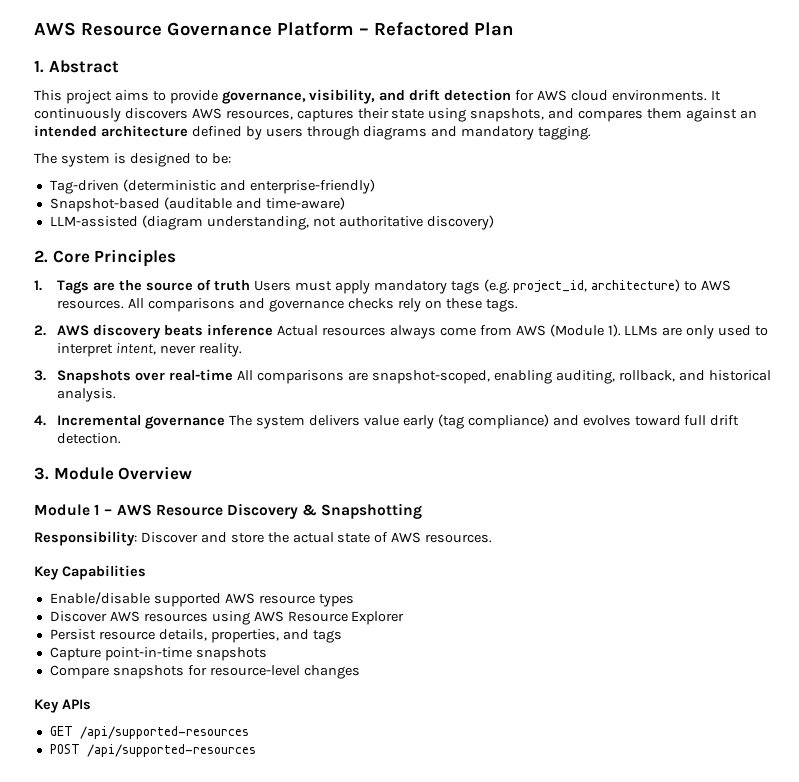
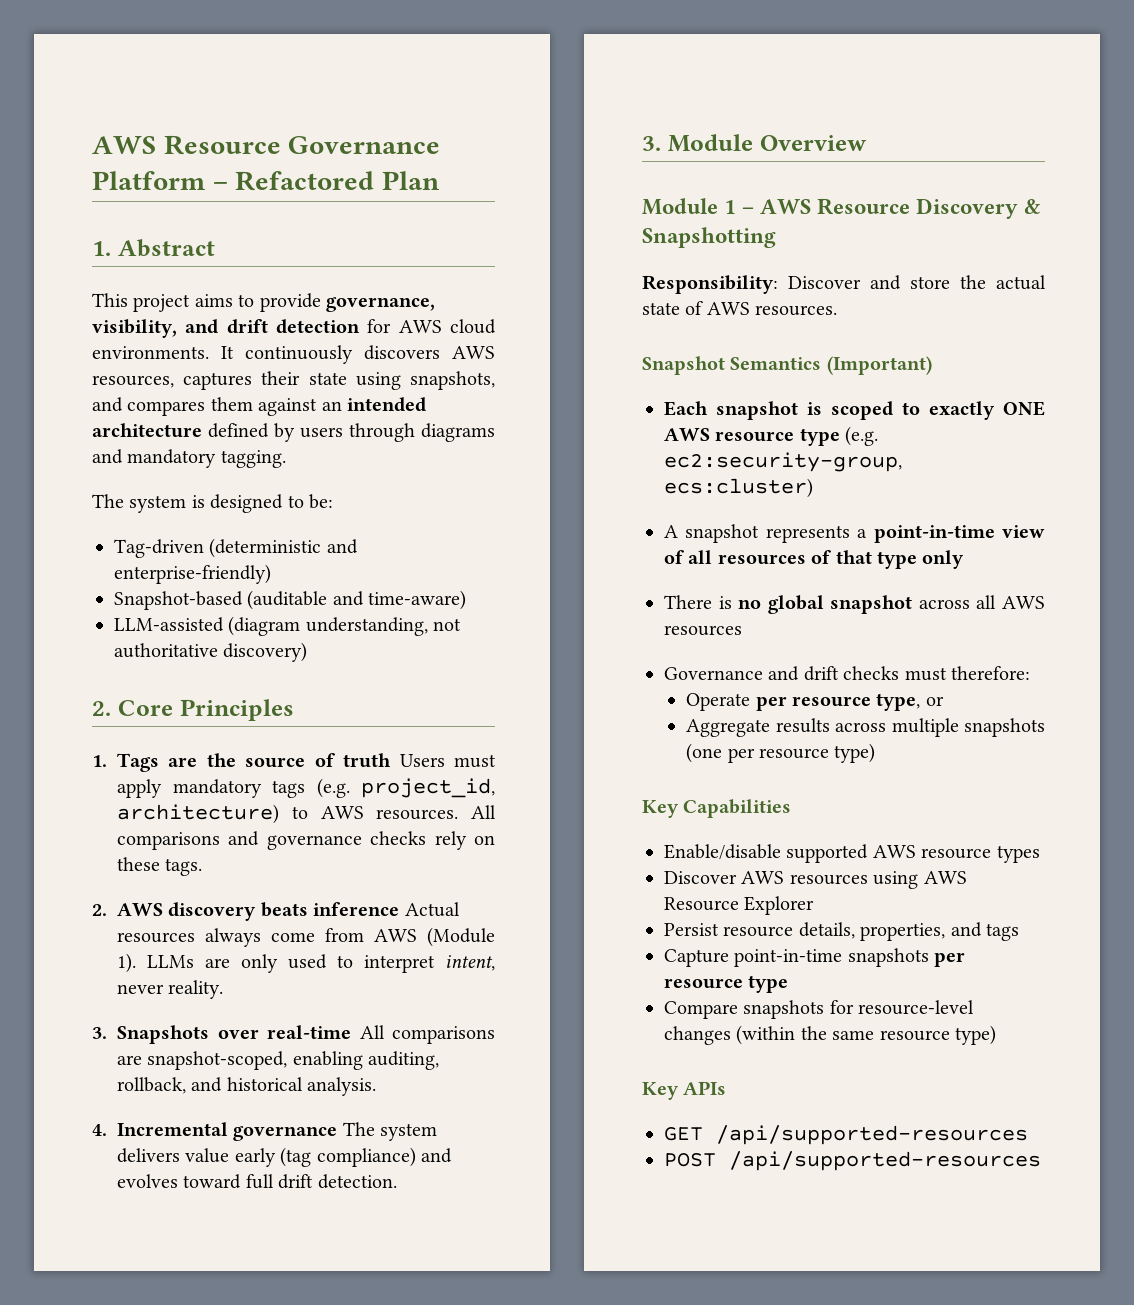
(493, 538) none -> [642,356,932,375] [664,401,1045,420] [664,426,879,446] [664,452,902,472] [664,478,813,498] [664,524,1045,543] [664,550,965,569] [664,595,1045,614] [664,625,742,636] [664,666,1030,681] [686,693,944,711] [686,718,1045,737] [686,743,876,763] // Snapshot Semantics (Important) // Each snapshot is scoped to exactly ONE AWS resource type (e.g. ec2:security-group, ecs:cluster) // A snapshot represents a point-in-time view of all resources of that type only // There is no global snapshot across all AWS resources // Governance and drift checks must therefore: // Operate per resource type, or // Aggregate results across multiple snapshots (one per resource type)
(267, 654) none -> [934,952,966,967] [664,975,789,993] per resource type
(360, 672) none -> [736,1025,996,1045] (within the same resource type)

